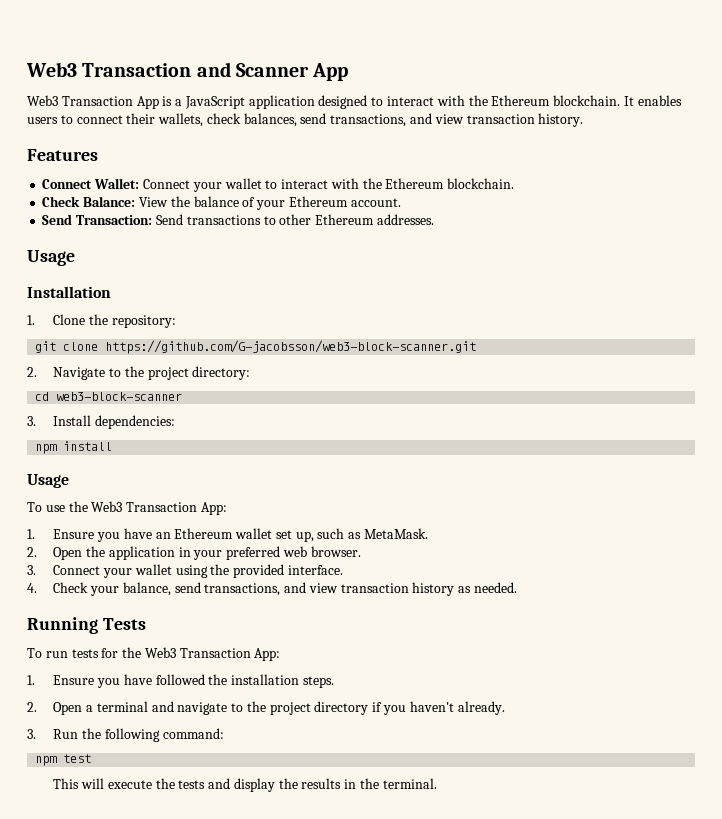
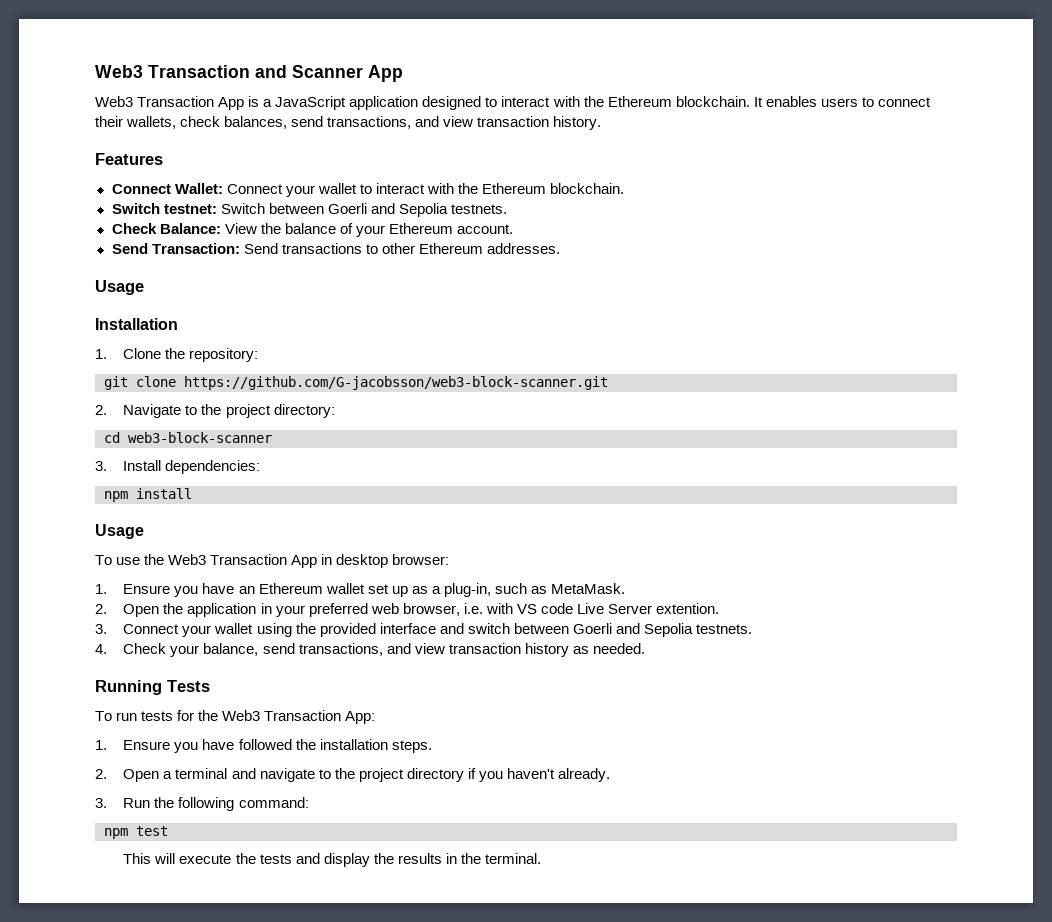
(515, 183) none -> [111,203,507,217] // Switch testnet: Switch between Goerli and Sepolia testnets.
[200,502,227,515] App: -> [291,554,450,568] App in desktop browser:
[295,531,314,542] up, -> [391,583,491,597] up as a plug-in,
[310,546,361,557] browser. -> [402,603,720,616] browser, i.e. with VS code Live Server extention.
[287,565,343,575] interface. -> [379,623,752,637] interface and switch between Goerli and Sepolia testnets.

